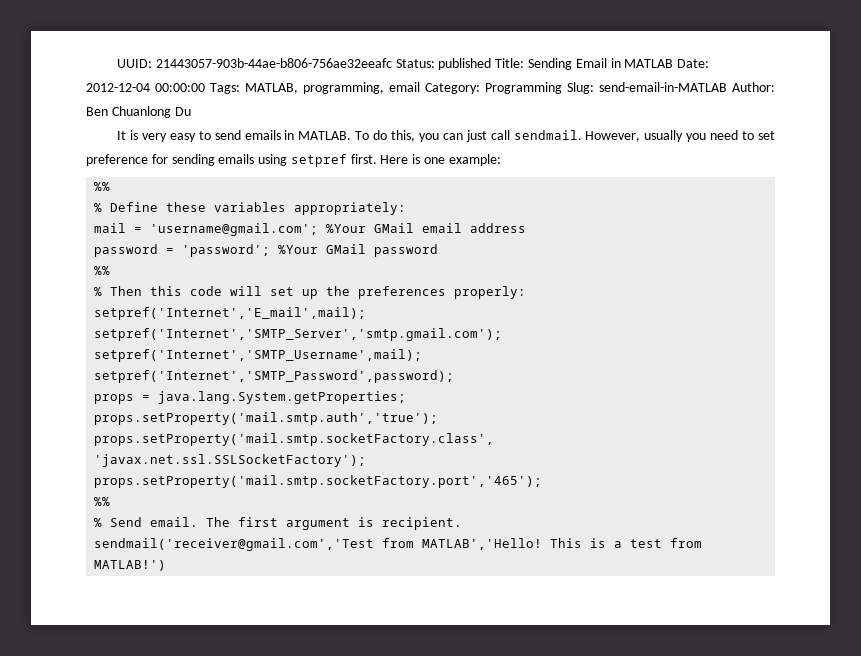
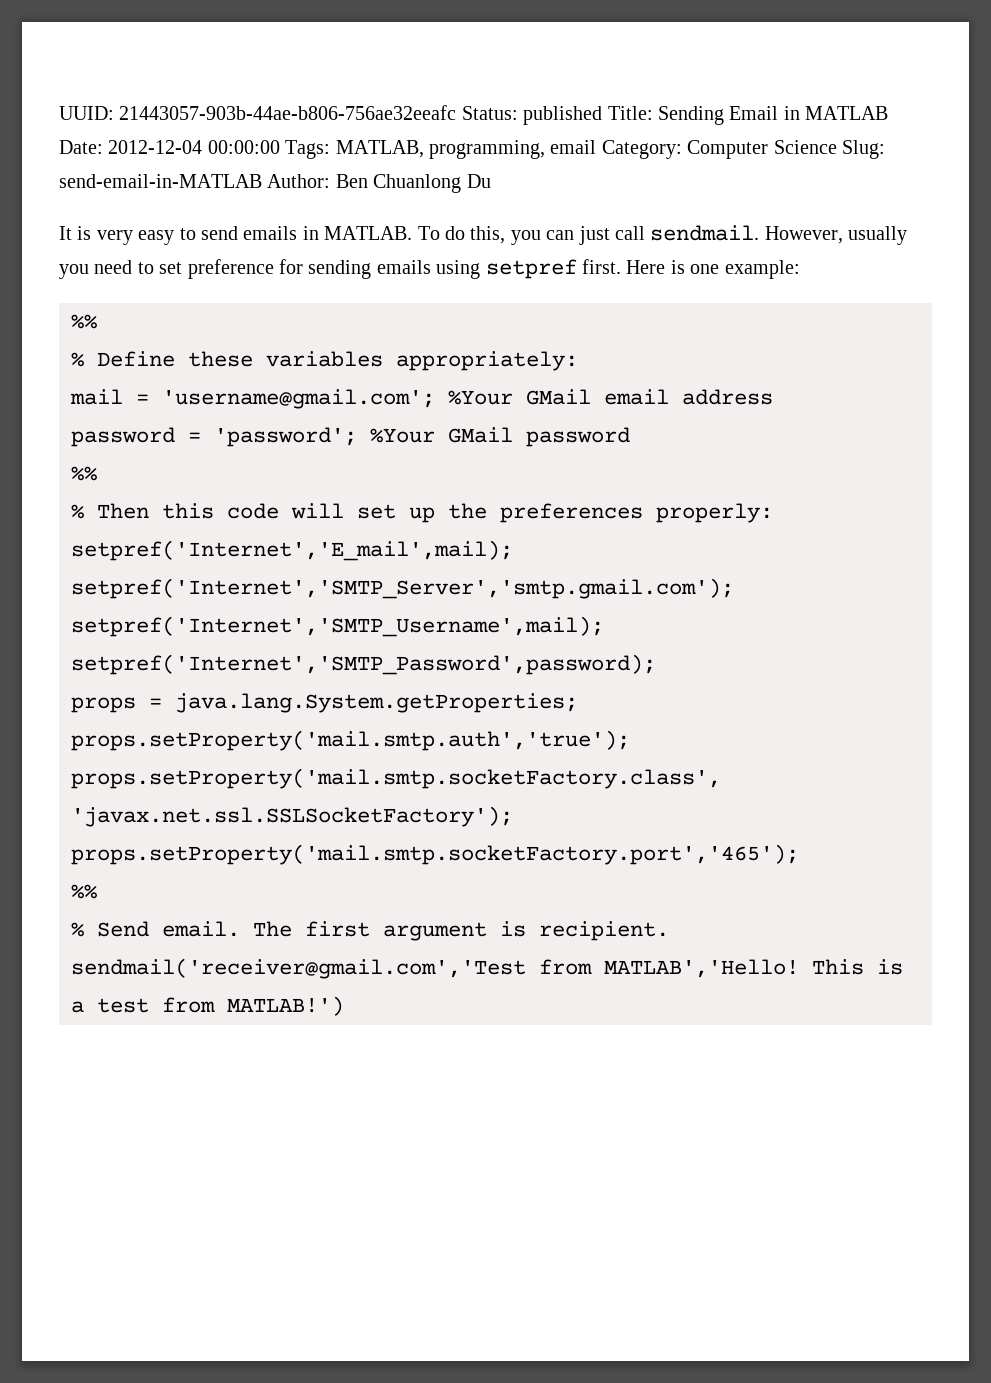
[485,82,562,94] Programming -> [687,140,837,159] Computer Science

